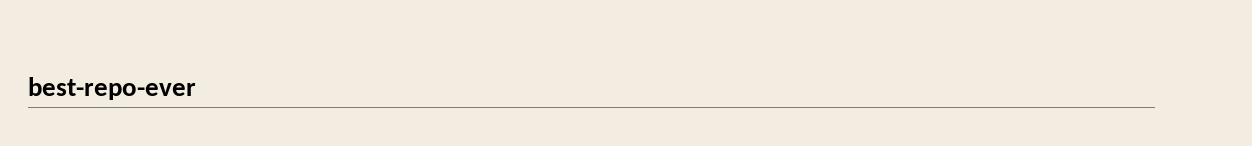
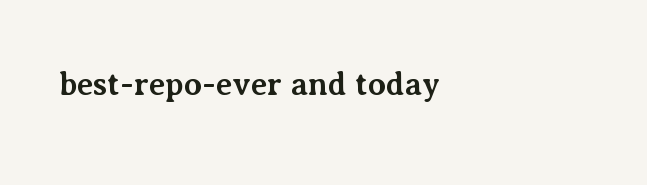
(196, 88) none -> [290,71,441,102] and today

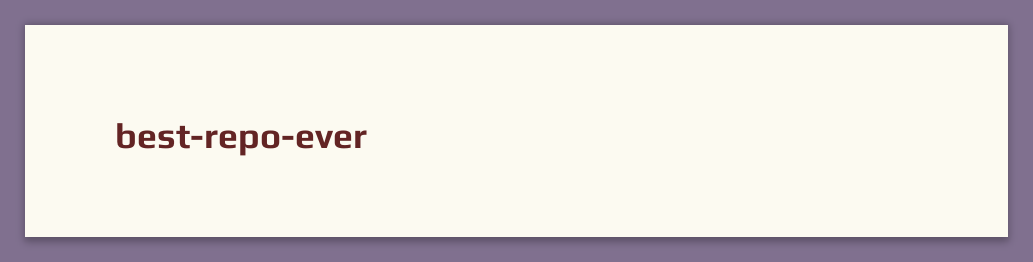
[290,71,441,102] and today -> (367, 139) none

